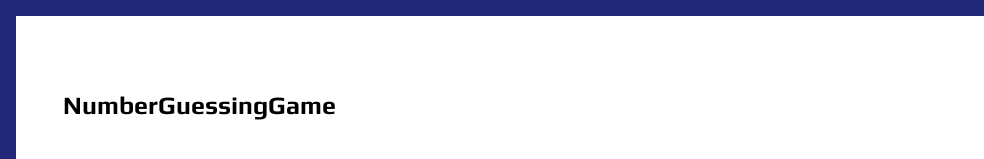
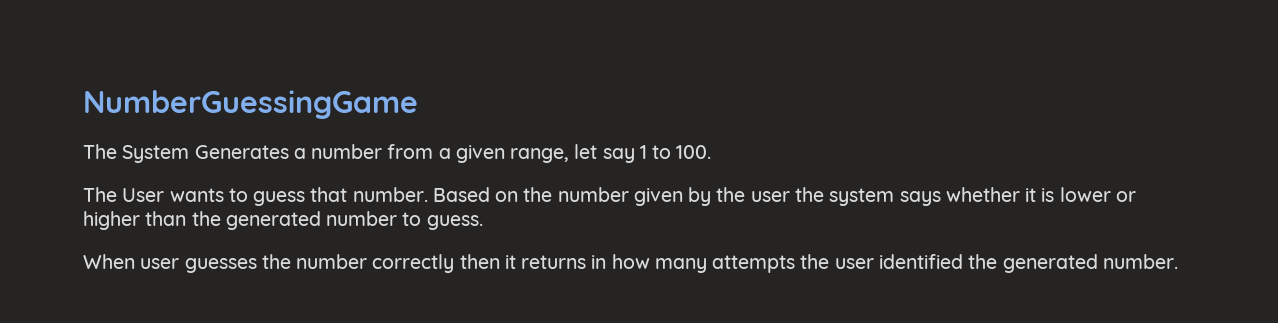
(336, 108) none -> [83,144,712,163] [83,187,1136,206] [83,211,483,230] [83,254,1178,273] // The System Generates a number from a given range, let say 1 to 100. // The User wants to guess that number. Based on the number given by the user the system says whether it is lower or higher than the generated number to guess. // When user guesses the number correctly then it returns in how many attempts the user identified the generated number.

